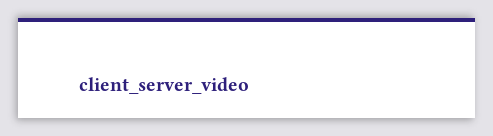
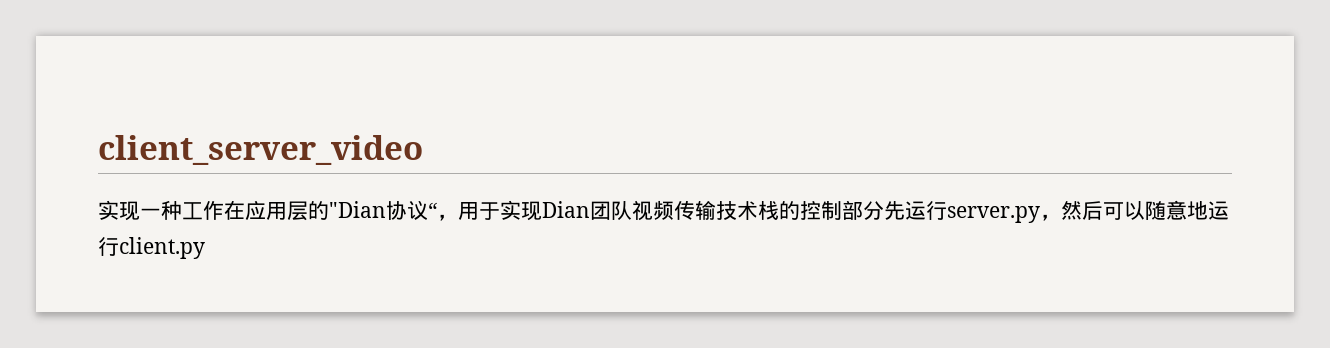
(249, 85) none -> [98,200,1229,223] [98,237,205,259] // 实现一种工作在应用层的"Dian协议“，用于实现Dian团队视频传输技术栈的控制部分先运行server.py，然后可以随意地运行client.py

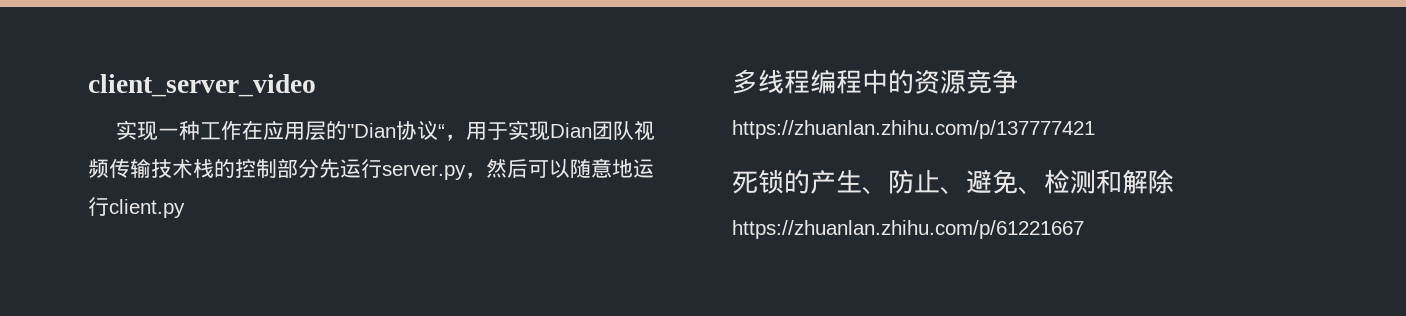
(205, 248) none -> [732,69,1018,94] [732,120,1095,139] [732,169,1174,195] [732,220,1084,239] // 多线程编程中的资源竞争 // https://zhuanlan.zhihu.com/p/137777421 // 死锁的产生、防止、避免、检测和解除 // https://zhuanlan.zhihu.com/p/61221667

